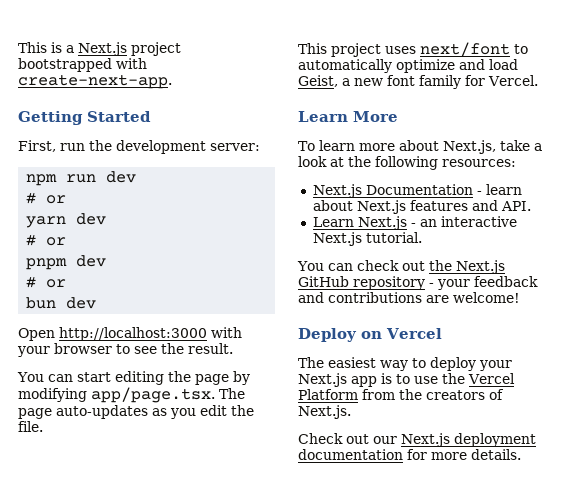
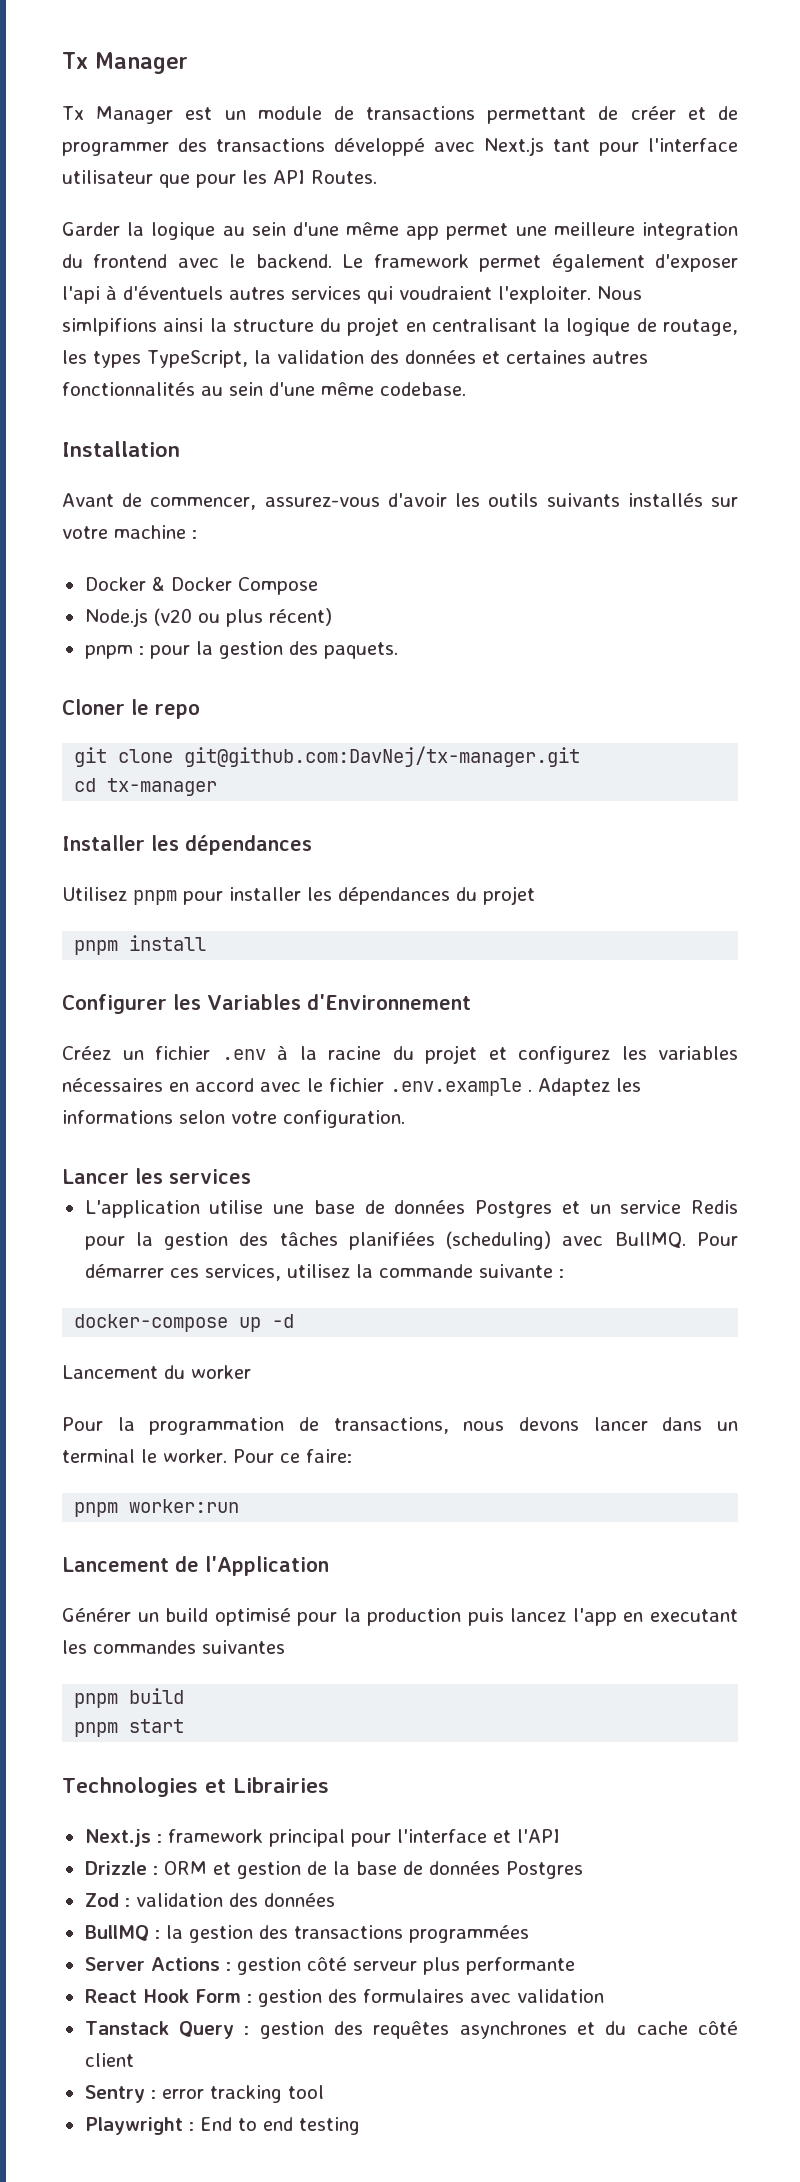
[18,42,181,56] [18,58,147,72] [18,74,172,89] [18,111,151,125] [18,140,260,154] [26,171,137,186] [26,192,67,204] [26,213,107,228] [26,234,67,246] [26,255,107,270] [26,276,67,288] [26,297,97,309] [18,327,242,341] [17,343,233,357] [17,371,250,385] [18,387,245,403] [18,405,254,419] [18,421,43,432] [298,42,528,57] [298,59,518,73] [298,75,538,89] [298,111,398,122] [298,140,542,154] [298,156,516,170] [312,184,522,198] [312,200,531,214] [312,216,517,230] [312,232,422,246] [297,260,505,274] [298,276,538,290] [298,292,520,303] [298,328,442,342] [298,357,512,371] [298,373,515,387] [298,389,504,400] [298,405,351,419] [298,433,536,447] [298,449,521,460] This is a Next.js project bootstrapped with create-next-app. // Getting Started // First, run the development server: // npm run dev // # or // yarn dev // # or // pnpm dev // # or // bun dev // Open http://localhost:3000 with your browser to see the result. // You can start editing the page by modifying app/page.tsx. The page auto-updates as you edit the file. // This project uses next/font to automatically optimize and load Geist, a new font family for Vercel. // Learn More // To learn more about Next.js, take a look at the following resources: // Next.js Documentation - learn about Next.js features and API. // Learn Next.js - an interactive Next.js tutorial. // You can check out the Next.js GitHub repository - your feedback and contributions are welcome! // Deploy on Vercel // The easiest way to deploy your Next.js app is to use the Vercel Platform from the creators of Next.js. // Check out our Next.js deployment documentation for more details. -> [62,52,188,74] [62,106,738,124] [62,137,738,156] [62,170,377,188] [62,222,738,240] [62,254,739,272] [62,286,642,304] [62,317,738,336] [62,350,648,368] [62,382,466,396] [62,441,180,457] [62,493,738,510] [62,525,197,539] [84,576,318,595] [84,608,332,627] [84,641,398,659] [62,699,200,719] [74,746,581,767] [74,778,218,796] [62,835,312,855] [62,886,535,905] [74,935,207,955] [62,994,471,1014] [62,1045,738,1064] [62,1078,641,1096] [62,1110,405,1128] [62,1168,251,1184] [84,1200,738,1218] [84,1231,739,1250] [84,1264,564,1281] [74,1314,295,1332] [62,1365,251,1379] [62,1417,738,1435] [62,1449,352,1463] [74,1499,240,1517] [62,1556,329,1576] [62,1608,738,1626] [62,1640,285,1654] [74,1688,185,1708] [74,1719,185,1737] [62,1777,329,1797] [84,1829,560,1847] [84,1861,583,1879] [84,1893,335,1907] [84,1925,529,1943] [84,1957,575,1975] [84,1989,604,2007] [84,2021,739,2039] [84,2053,134,2067] [84,2085,324,2103] [84,2117,360,2135] Tx Manager // Tx Manager est un module de transactions permettant de créer et de programmer des transactions développé avec Next.js tant pour l'interface utilisateur que pour les API Routes. // Garder la logique au sein d'une même app permet une meilleure integration du frontend avec le backend. Le framework permet également d'exposer l'api à d'éventuels autres services qui voudraient l'exploiter. Nous simlpifions ainsi la structure du projet en centralisant la logique de routage, les types TypeScript, la validation des données et certaines autres fonctionnalités au sein d'une même codebase. // Installation // Avant de commencer, assurez-vous d'avoir les outils suivants installés sur votre machine : // Docker & Docker Compose // Node.js (v20 ou plus récent) // pnpm : pour la gestion des paquets. // Cloner le repo // git clone git@github.com:DavNej/tx-manager.git // cd tx-manager // Installer les dépendances // Utilisez pnpm pour installer les dépendances du projet // pnpm install // Configurer les Variables d'Environnement // Créez un fichier .env à la racine du projet et configurez les variables nécessaires en accord avec le fichier .env.example . Adaptez les informations selon votre configuration. // Lancer les services // L'application utilise une base de données Postgres et un service Redis pour la gestion des tâches planifiées (scheduling) avec BullMQ. Pour démarrer ces services, utilisez la commande suivante : // docker-compose up -d // Lancement du worker // Pour la programmation de transactions, nous devons lancer dans un terminal le worker. Pour ce faire: // pnpm worker:run // Lancement de l'Application // Générer un build optimisé pour la production puis lancez l'app en executant les commandes suivantes // pnpm build // pnpm start // Technologies et Librairies // Next.js : framework principal pour l'interface et l'API // Drizzle : ORM et gestion de la base de données Postgres // Zod : validation des données // BullMQ : la gestion des transactions programmées // Server Actions : gestion côté serveur plus performante // React Hook Form : gestion des formulaires avec validation // Tanstack Query : gestion des requêtes asynchrones et du cache côté client // Sentry : error tracking tool // Playwright : End to end testing

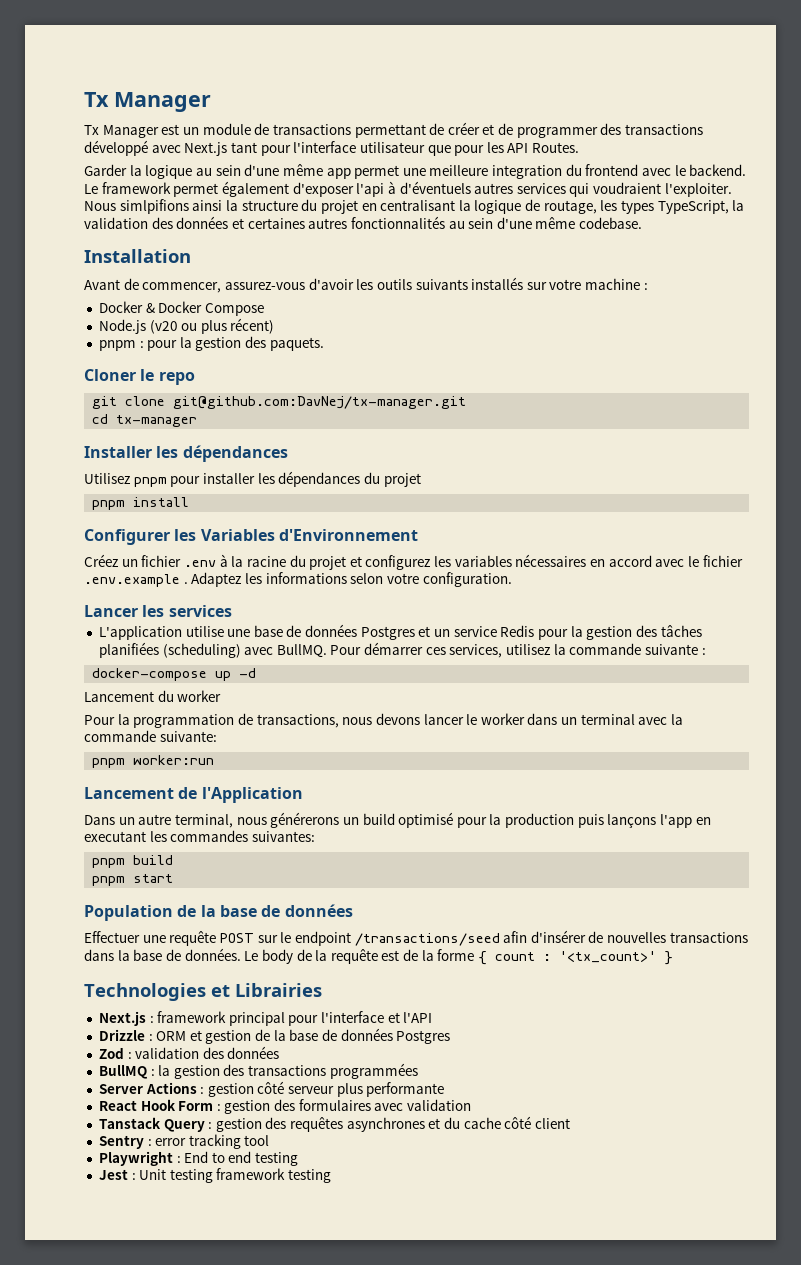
(648, 1424) none -> [466,713,525,725] le worker
[141,1449,352,1463] le worker. Pour ce faire: -> [638,714,684,725] [84,730,217,742] avec la commande suivante:
[62,1608,131,1622] Générer -> [84,812,340,828] Dans un autre terminal, nous générerons
[510,1608,567,1622] lancez -> [607,814,657,828] lançons
[202,1640,285,1654] suivantes -> [251,831,315,842] suivantes:
(185, 1726) none -> [84,904,353,921] [84,930,748,946] [84,948,674,965] // Population de la base de données // Effectuer une requête POST sur le endpoint /transactions/seed afin d'insérer de nouvelles transactions dans la base de données. Le body de la requête est de la forme { count : '<tx_count>' }
(360, 2126) none -> [98,1168,332,1183] // Jest : Unit testing framework testing

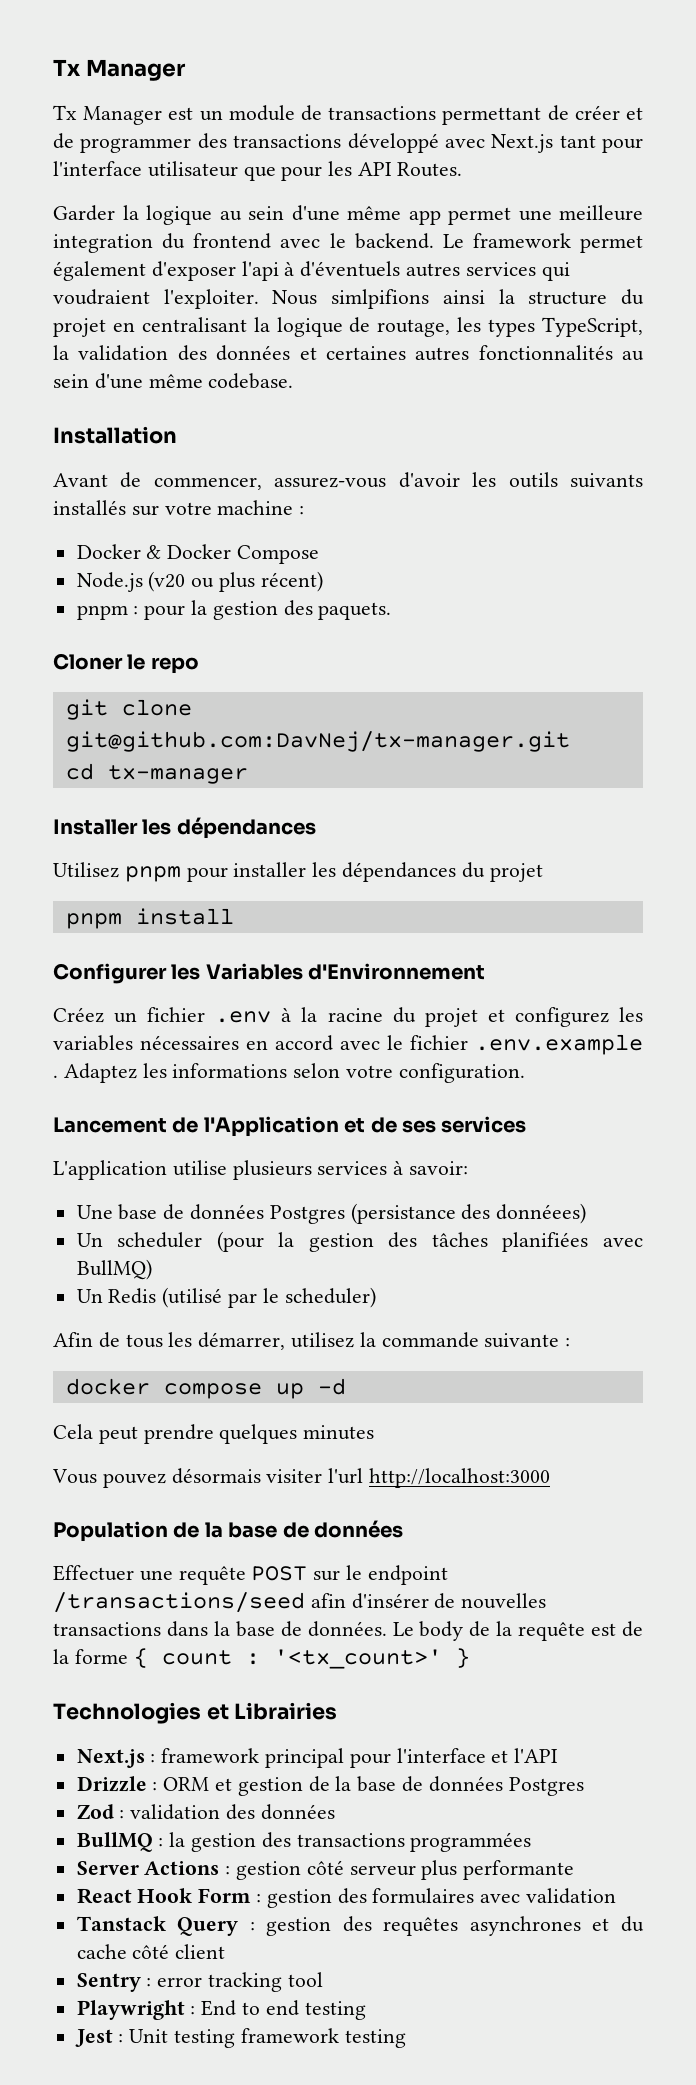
[84,605,232,617] [98,624,568,640] Lancer les services // L'application utilise une base de données Postgres et un service Redis pour -> [53,1116,527,1137] [53,1160,469,1180] [76,1203,587,1224] [76,1231,264,1252] Lancement de l'Application et de ses services // L'application utilise plusieurs services à savoir: // Une base de données Postgres (persistance des donnéees) // Un scheduler (pour
[162,642,503,658] (scheduling) avec BullMQ. Pour démarrer ces services, -> [603,1238,643,1247] [76,1259,152,1280] [76,1287,376,1308] [53,1332,286,1350] avec BullMQ) // Un Redis (utilisé par le scheduler) // Afin de tous les démarrer,
[92,668,208,681] docker-compose -> [65,1378,262,1399] docker compose
[84,690,222,702] [84,713,684,728] [84,730,217,742] [92,755,215,768] [84,787,303,803] [84,812,711,828] [84,830,315,842] [92,855,174,868] [92,874,174,886] Lancement du worker // Pour la programmation de transactions, nous devons lancer le worker dans un terminal avec la commande suivante: // pnpm worker:run // Lancement de l'Application // Dans un autre terminal, nous générerons un build optimisé pour la production puis lançons l'app en executant les commandes suivantes: // pnpm build // pnpm start -> [53,1424,375,1444] [52,1468,551,1488] Cela peut prendre quelques minutes // Vous pouvez désormais visiter l'url http://localhost:3000

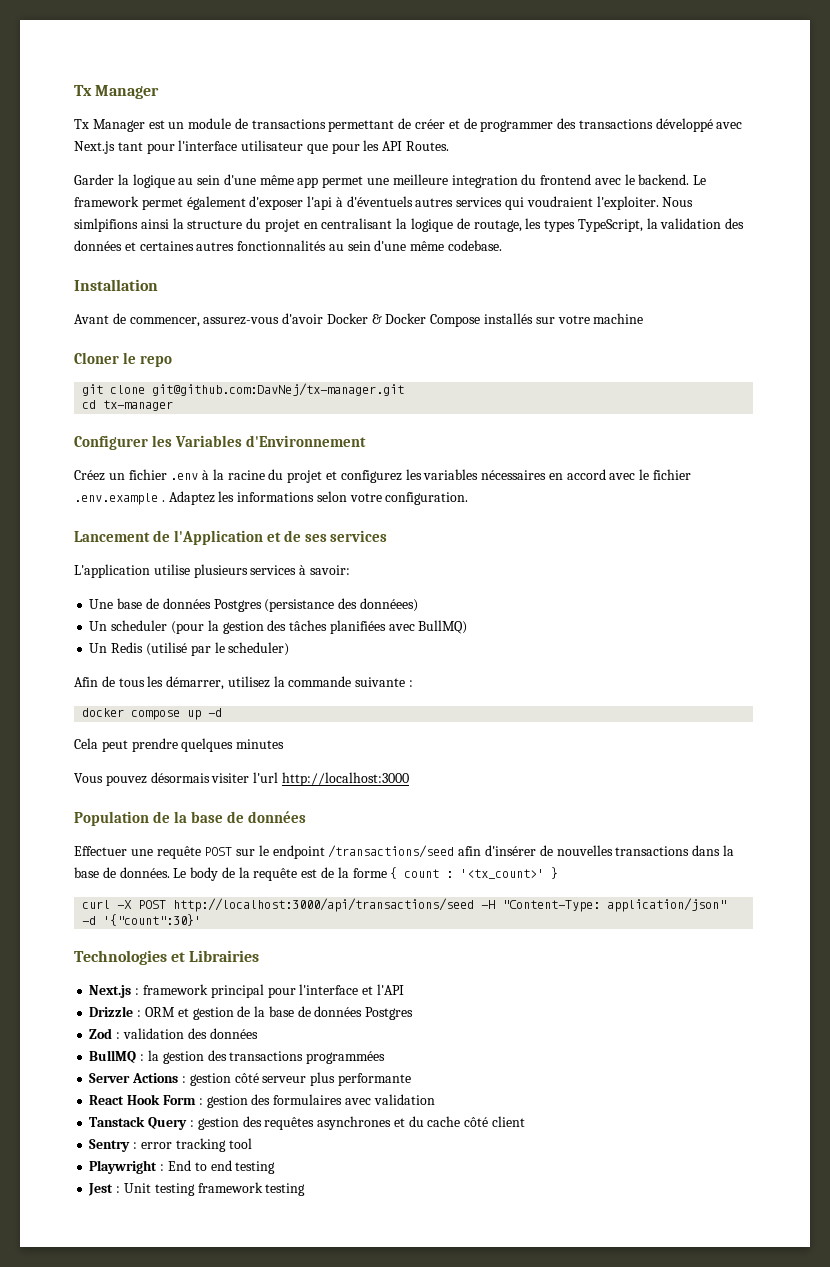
[472,472,643,488] les outils suivants -> [326,313,481,327] Docker & Docker Compose
[299,506,305,515] [76,544,320,564] [76,571,323,592] [76,600,392,620] : // Docker & Docker Compose // Node.js (v20 ou plus récent) // pnpm : pour la gestion des paquets. -> (644, 318) none
[53,817,316,839] [53,862,543,882] [65,908,234,929] // Installer les dépendances // Utilisez pnpm pour installer les dépendances du projet // pnpm install -> (174, 405) none
(470, 1658) none -> [82,898,727,912] [82,914,202,926] // curl -X POST http://localhost:3000/api/transactions/seed -H "Content-Type: application/json" -d '{"count":30}'

